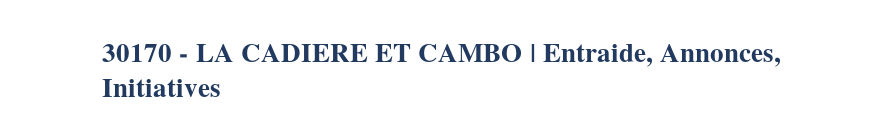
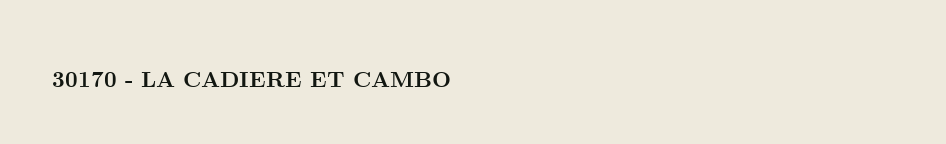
[529,44,782,67] [102,79,221,97] | Entraide, Annonces, Initiatives -> (451, 79) none

